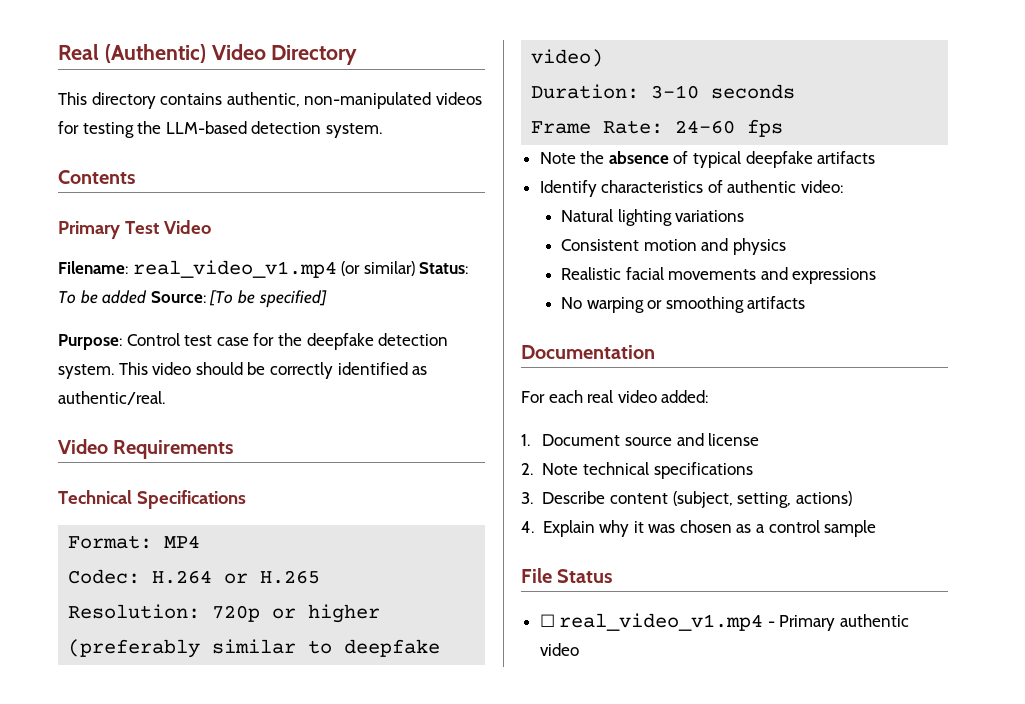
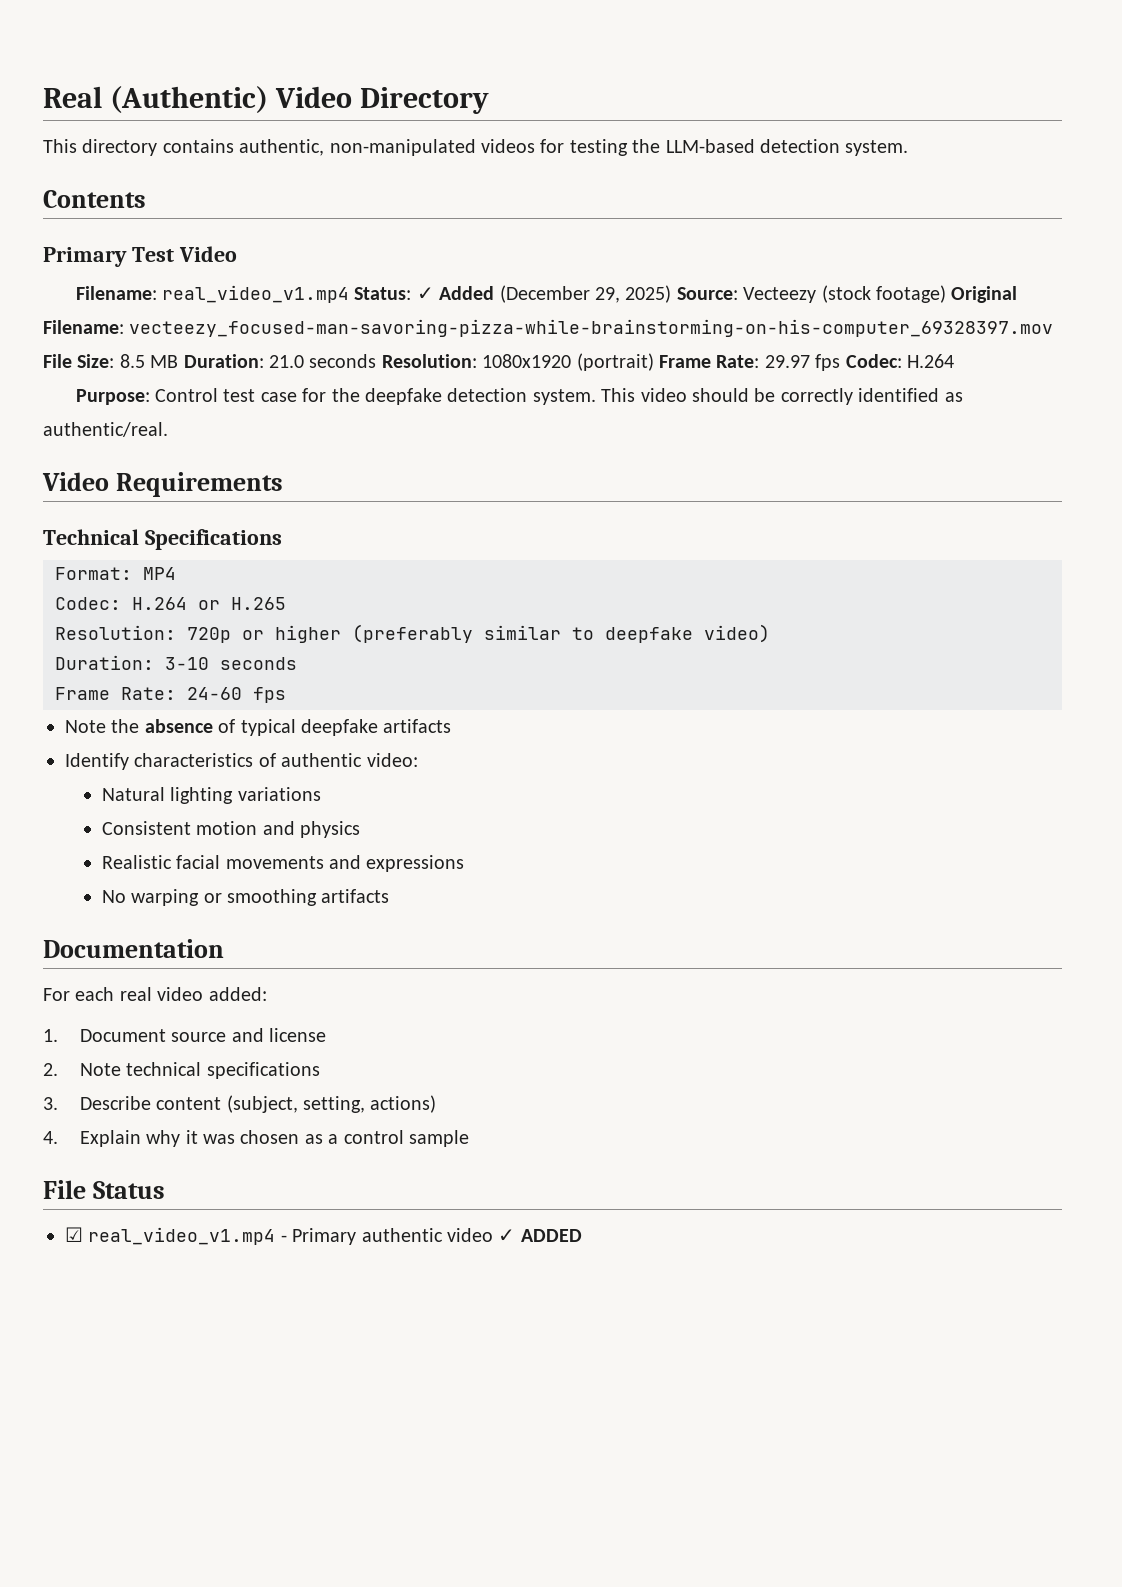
[341,261,469,276] [58,290,327,308] (or similar) Status: To be added Source: [To be specified] -> [354,285,1018,303] [43,319,1054,337] [43,353,954,371] Status: ✓ Added (December 29, 2025) Source: Vecteezy (stock footage) Original Filename: vecteezy_focused-man-savoring-pizza-while-brainstorming-on-his-computer_69328397.mov File Size: 8.5 MB Duration: 21.0 seconds Resolution: 1080x1920 (portrait) Frame Rate: 29.97 fps Codec: H.264
[539,614,555,627] ☐ -> [65,1227,83,1242] ☑
(579, 649) none -> [498,1229,582,1242] ✓ ADDED

